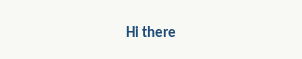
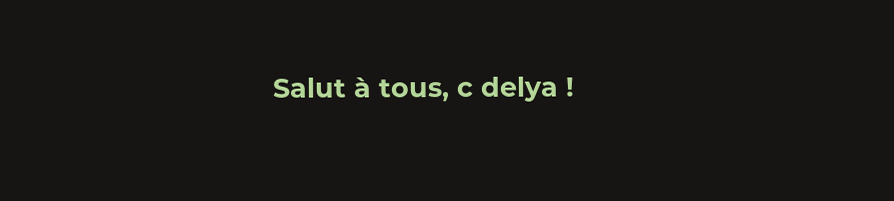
[125,26,177,37] Hi there -> [272,76,574,103] Salut à tous, c delya !

